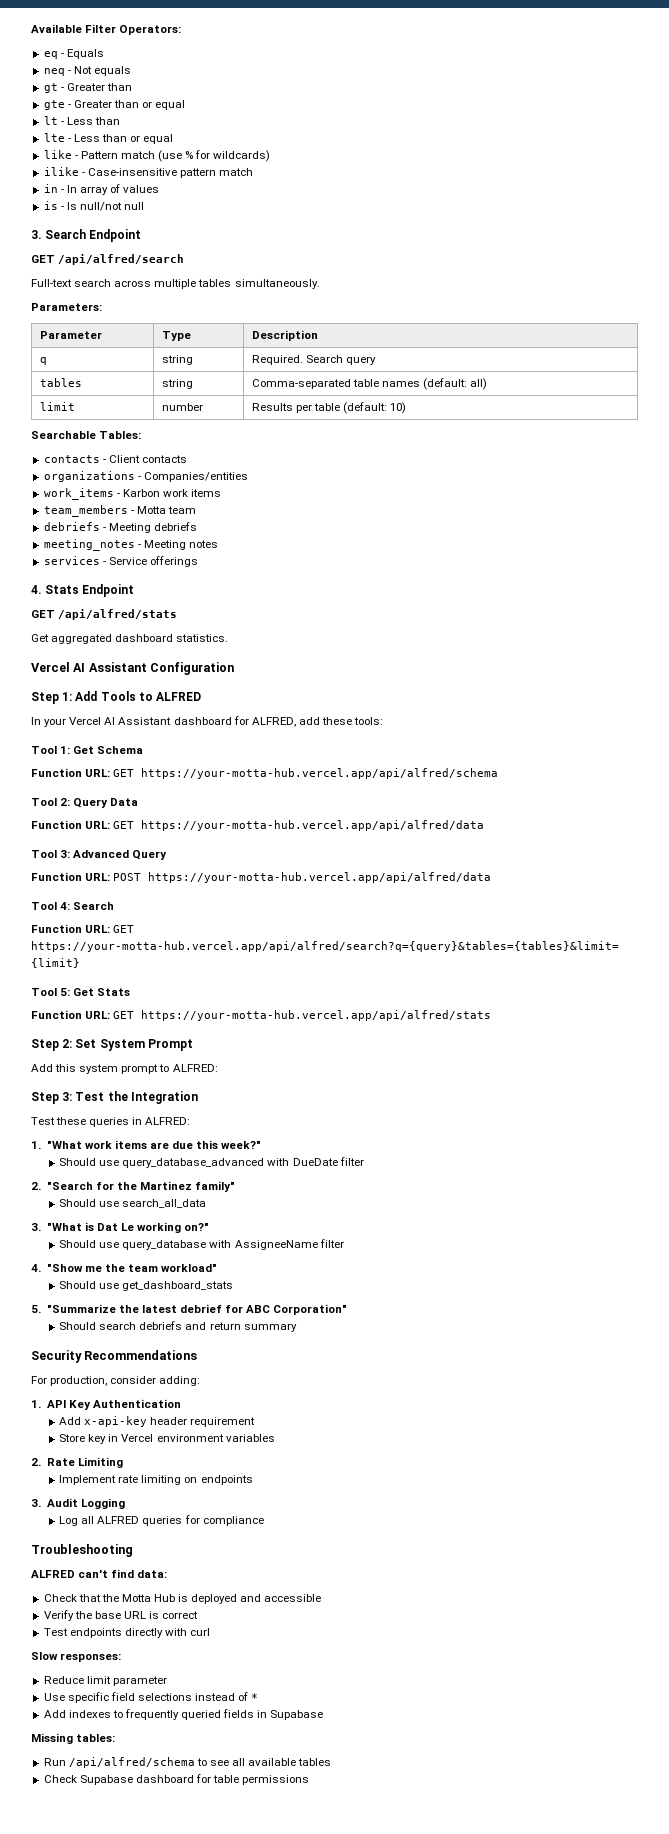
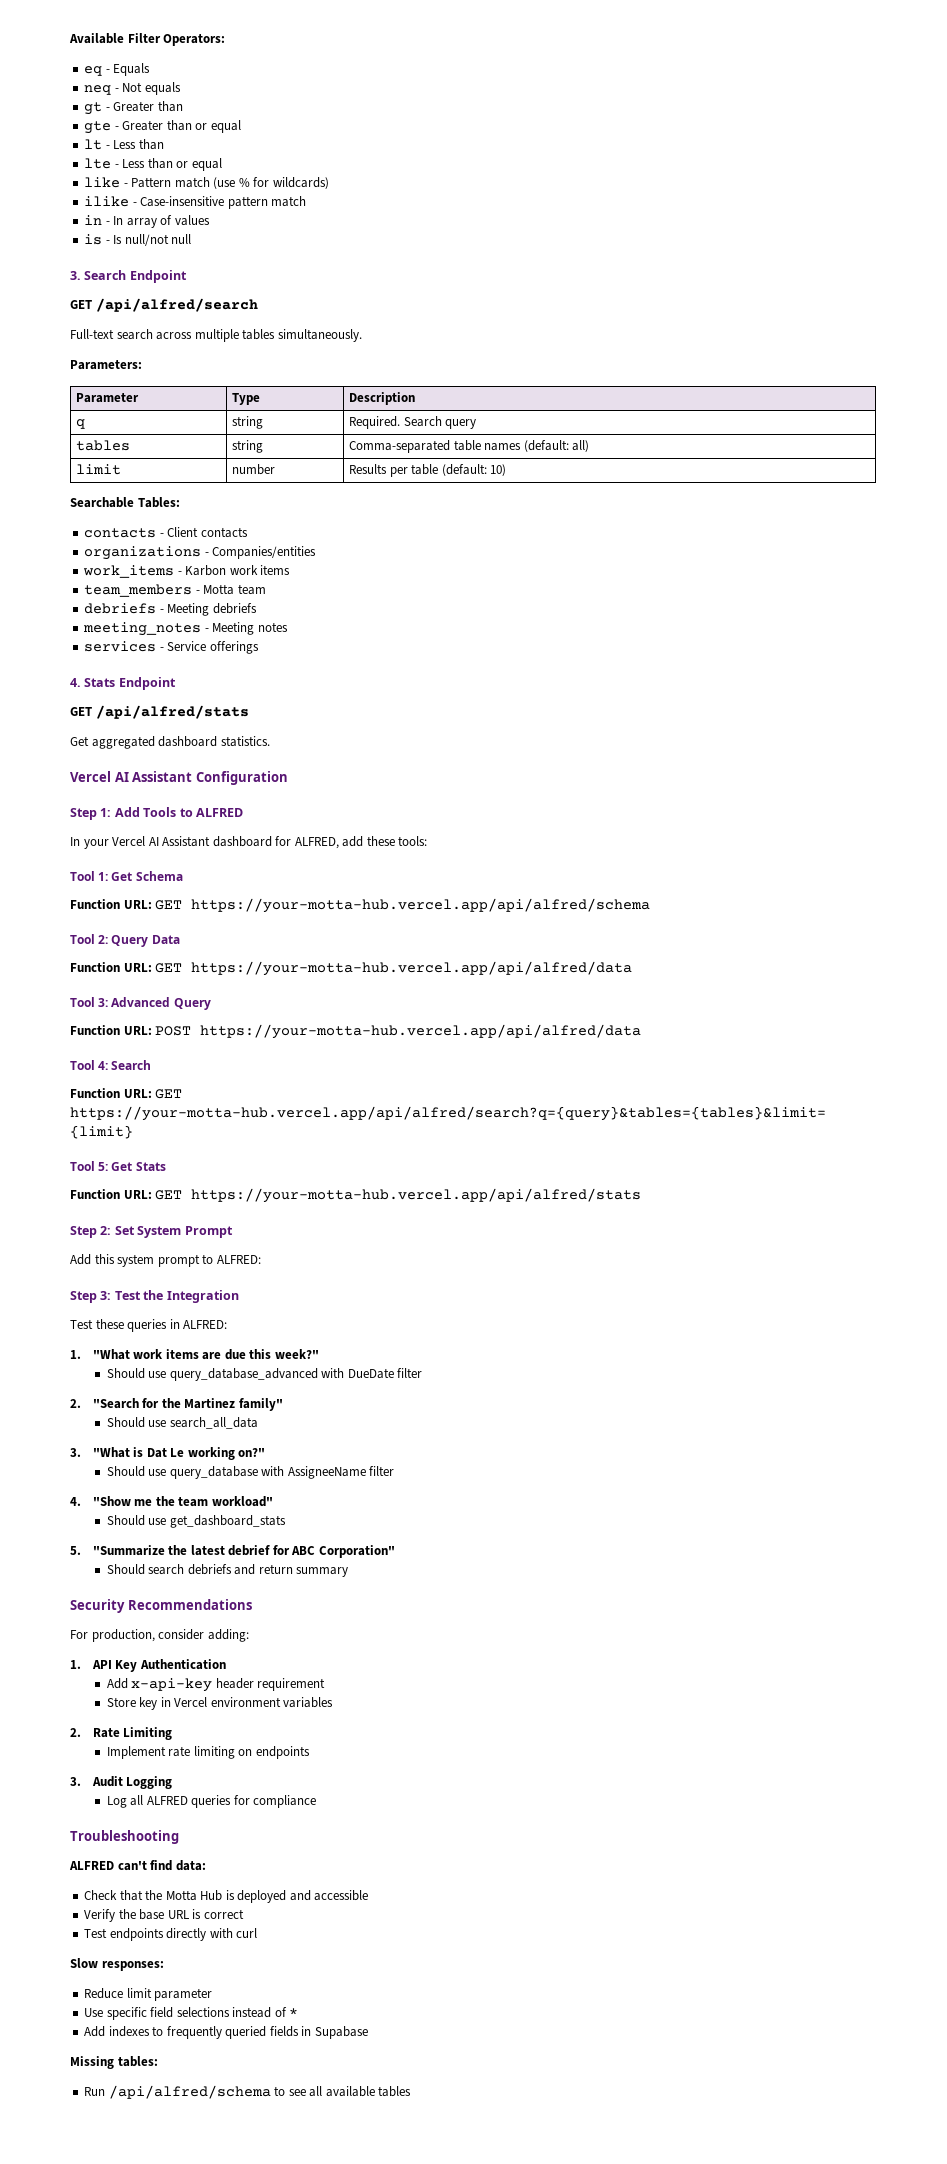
[43,1774,310,1785] // Check Supabase dashboard for table permissions -> (412, 2091) none

